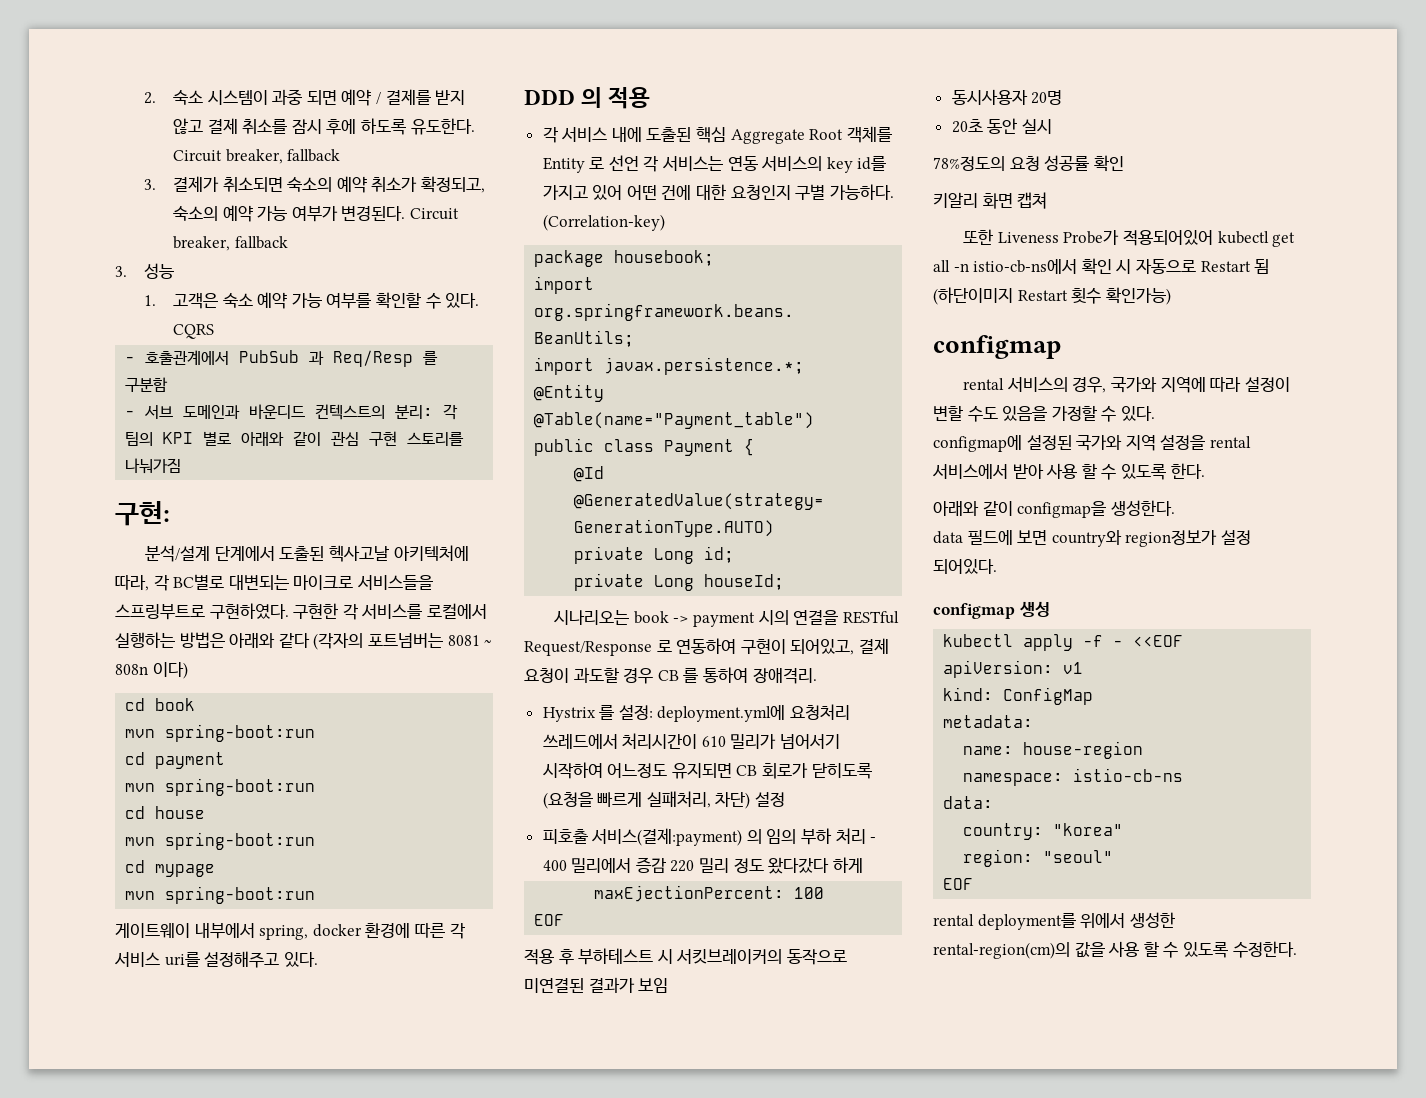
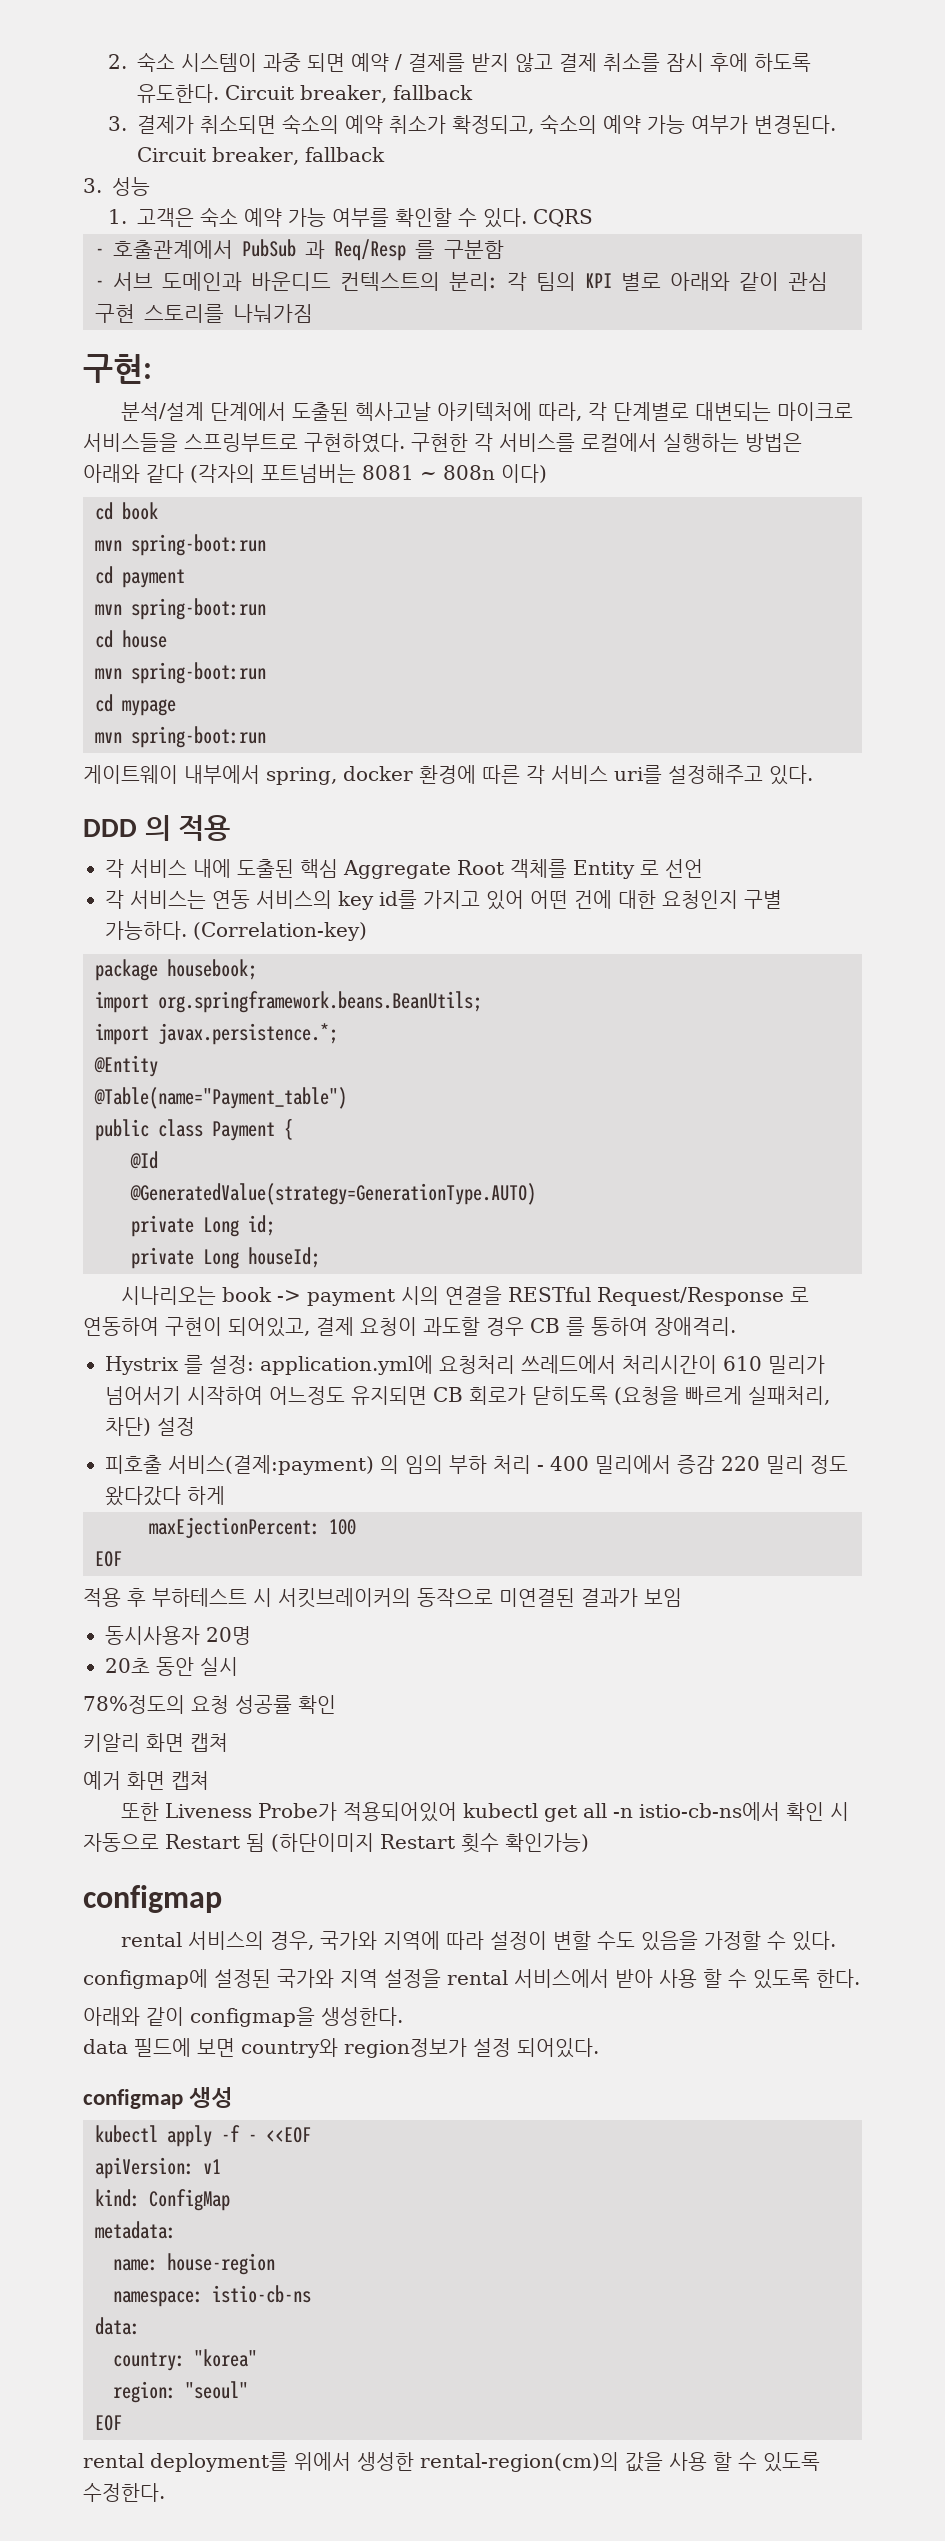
[173,574,225,590] BC별로 -> [612,402,689,421] 단계별로
(639, 163) none -> (703, 868) //
[657,705,786,722] deployment.yml에 -> [260,1355,433,1375] application.yml에
(1048, 200) none -> [83,1771,209,1790] // 예거 화면 캡쳐

